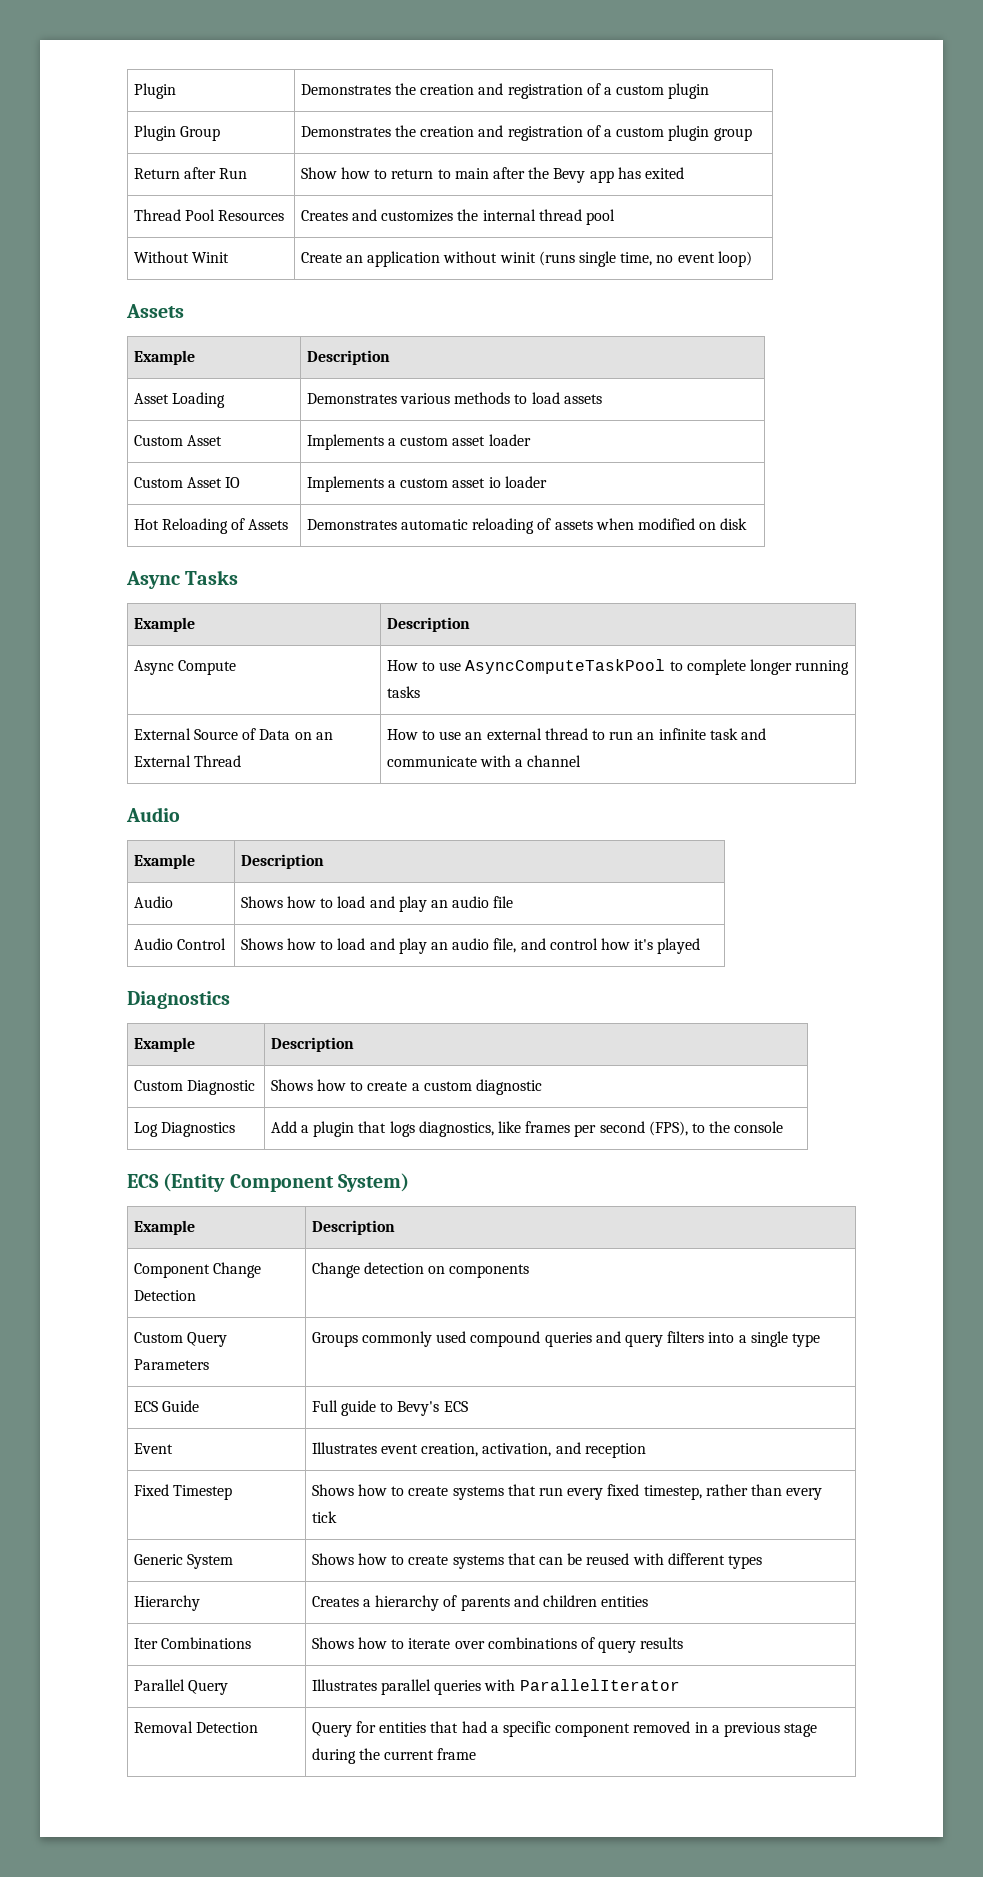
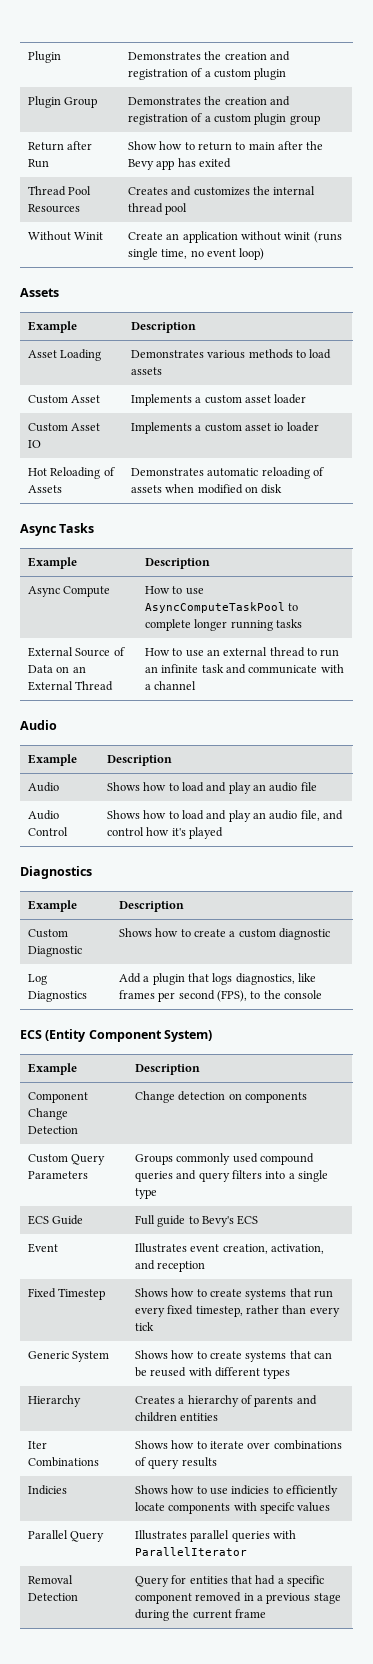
(684, 1643) none -> [27,1485,67,1495] [134,1485,339,1497] [134,1502,331,1514] // Indicies | Shows how to use indicies to efficiently locate components with specifc values

